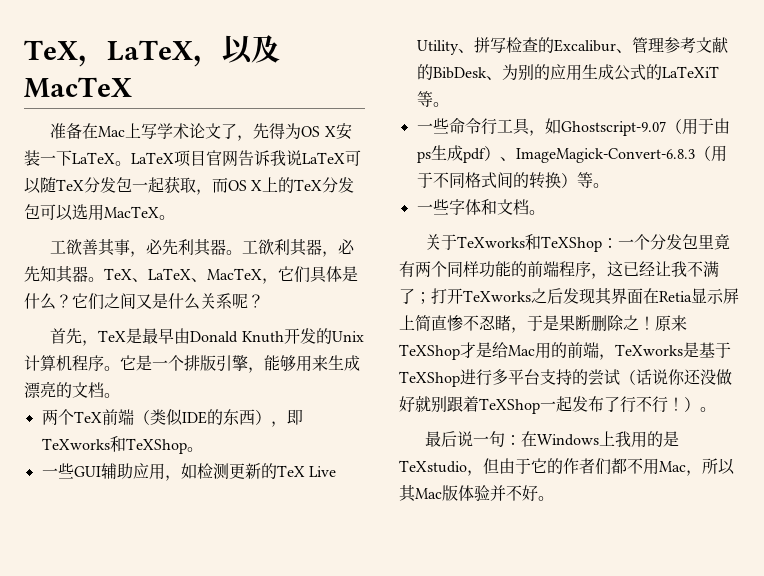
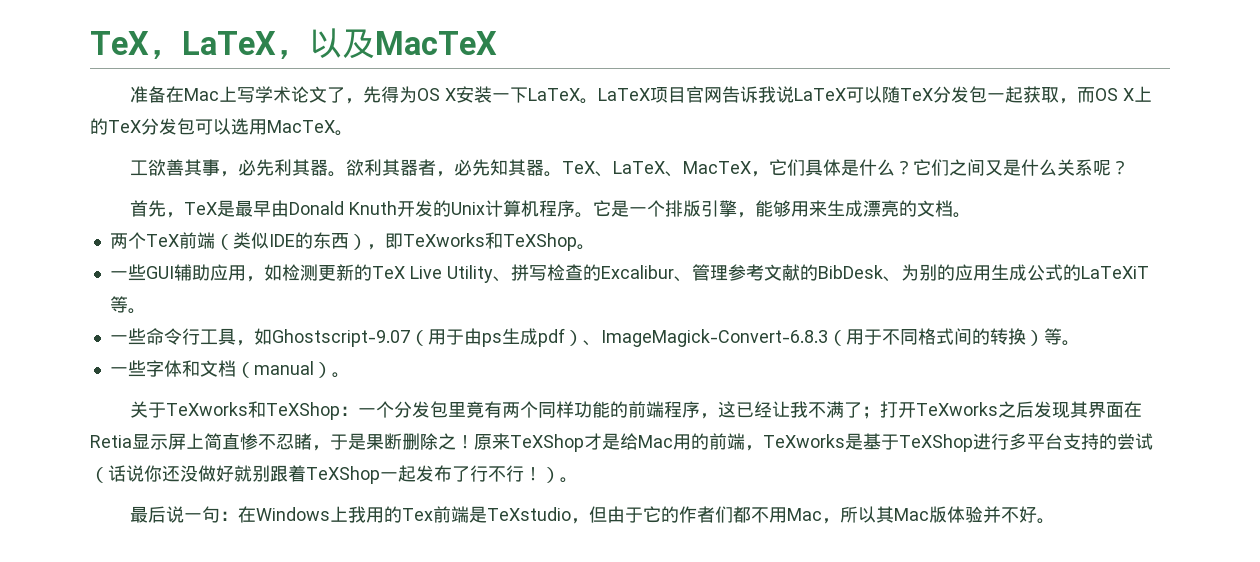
[242,240,259,254] 工 -> (347, 174) none
(323, 247) none -> [418,159,437,176] 者
(529, 207) none -> [235,361,332,378] （manual）
(664, 439) none -> [402,506,470,523] Tex前端

